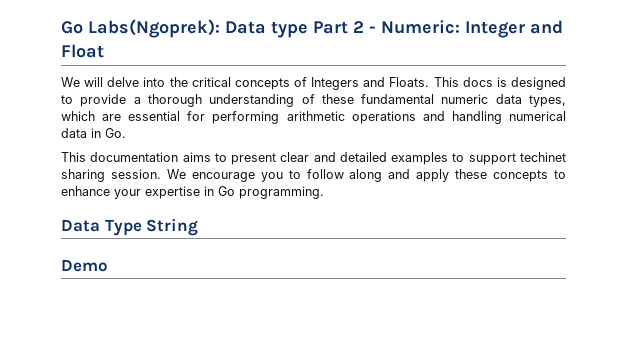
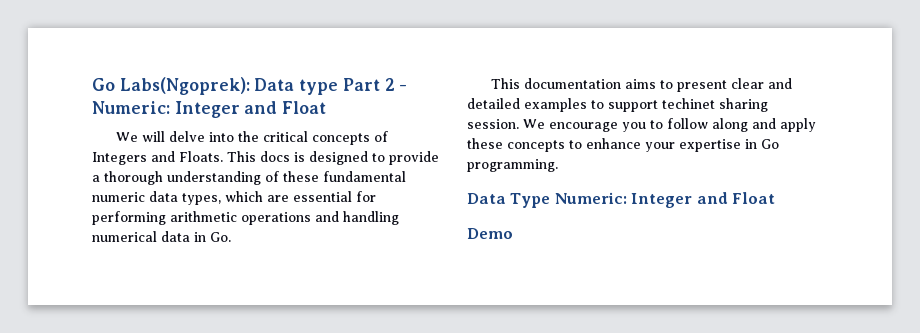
[146,218,199,236] String -> [554,192,776,208] Numeric: Integer and Float

